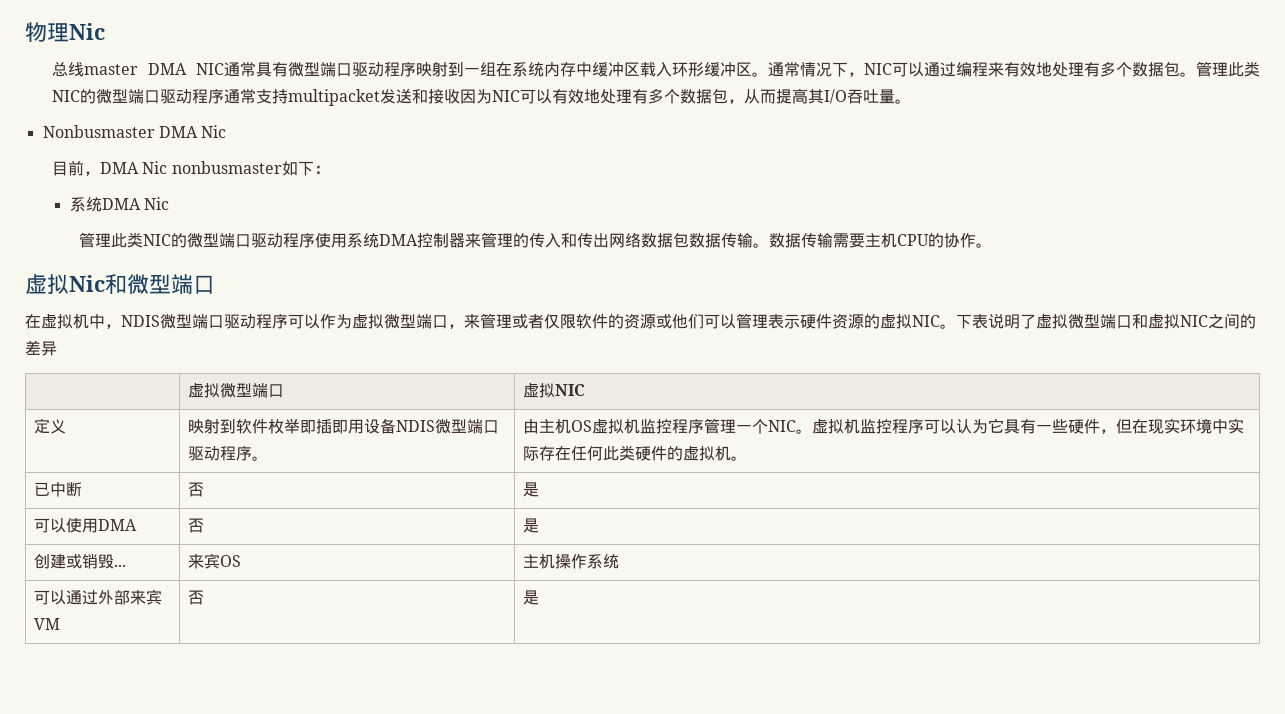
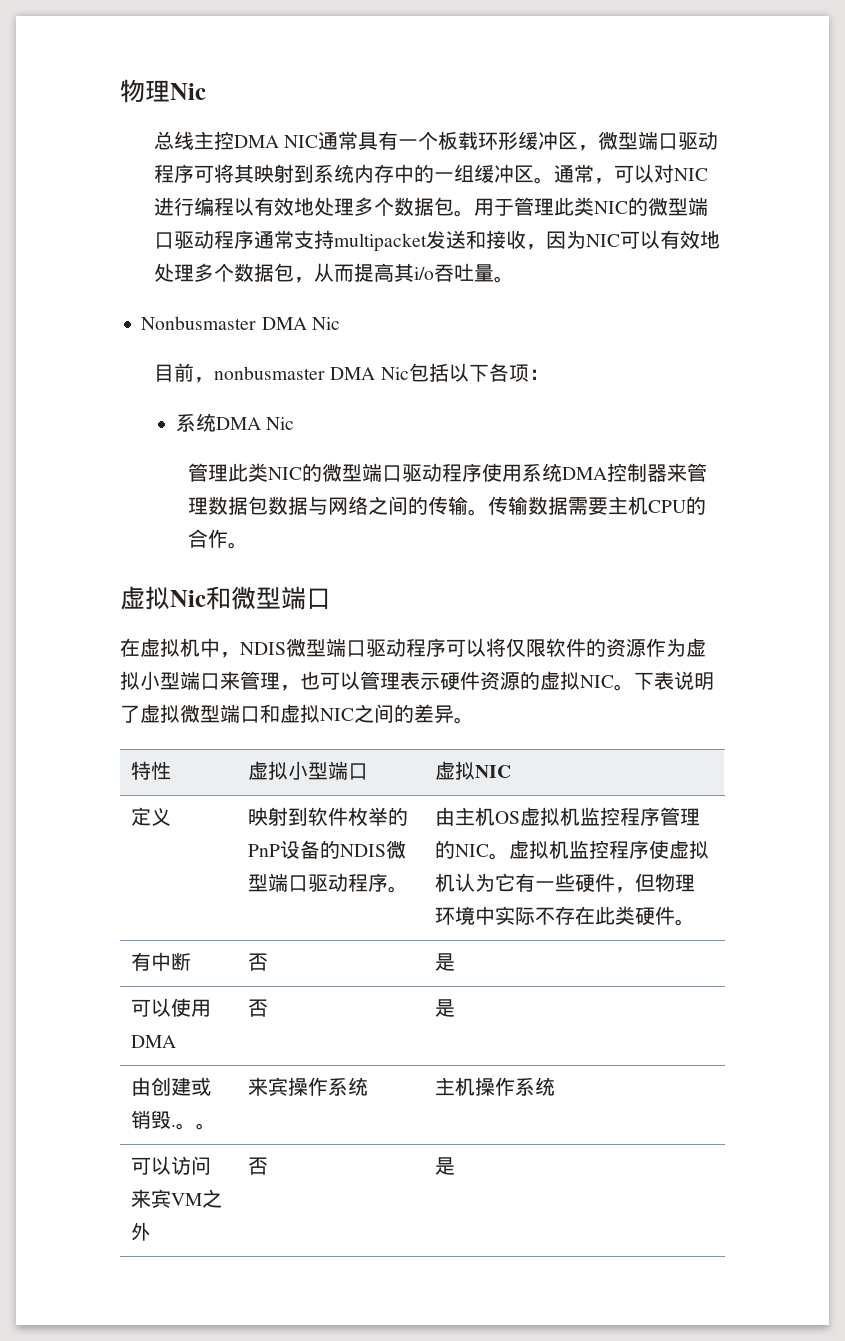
[84,64,139,75] master -> [194,131,235,150] 主控
[288,62,1100,77] 微型端口驱动程序映射到一组在系统内存中缓冲区载入环形缓冲区。通常情况下，NIC可以通过编程来有效地处理有 -> [398,131,719,151] [154,164,709,184] [154,197,355,216] 一个板载环形缓冲区，微型端口驱动程序可将其映射到系统内存中的一组缓冲区。通常，可以对NIC进行编程以有效地处理
(1196, 74) none -> [474,198,515,216] 用于
(461, 96) none -> [526,244,547,250] ，
[632,89,649,104] 有 -> (195, 273) none
[824,89,848,104] I/O -> [414,267,435,280] i/o
[100,161,314,176] DMA Nic nonbusmaster如下 -> [214,363,529,382] nonbusmaster DMA Nic包括以下各项
[513,232,834,248] 的传入和传出网络数据包数据传输。数据传输 -> [208,496,569,516] 数据包数据与网络之间的传输。传输数据
[944,233,961,248] 协 -> [188,529,209,548] 合
[320,313,704,329] 作为虚拟微型端口，来管理或者仅限软件的资源或他们 -> [486,638,706,658] [120,671,320,691] 将仅限软件的资源作为虚拟小型端口来管理，也
[188,382,237,398] // | 虚拟微 -> [454,717,474,724] [130,761,171,780] [247,761,308,780] 。 // 特性 | 虚拟小
[300,418,397,434] 即插即用设备 -> [387,807,408,826] [247,840,340,859] 的PnP设备的
[736,419,769,434] 一个 -> [434,840,455,859] 的
[924,418,1021,434] 可以认为它具 -> [648,840,709,859] [434,873,515,892] 使虚拟机认为它
[1132,418,1181,434] 在现实 -> [654,873,695,892] 物理
[539,445,748,461] [34,482,51,496] 存在任何此类硬件的虚拟机。 // 已 -> [534,906,695,926] [130,952,151,971] 不存在此类硬件。 // 有
(540, 525) none -> [130,1077,151,1096] 由
[114,564,127,567] [188,553,242,569] ... | 来宾OS -> [170,1123,216,1130] [247,1077,368,1097] .。。 | 来宾操作系统
[66,590,131,605] 通过外部 -> [170,1156,211,1175] 访问
(61, 624) none -> [201,1189,222,1208] [130,1222,151,1241] 之外

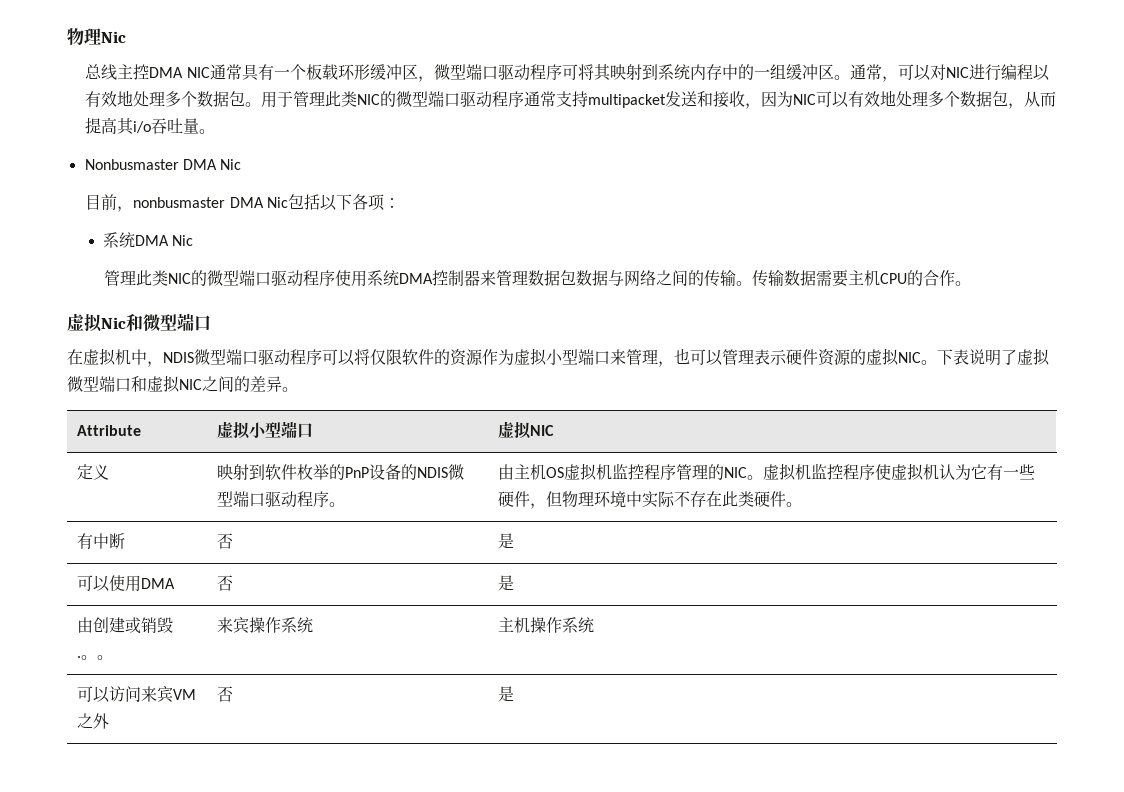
[130,761,171,780] 特性 -> [76,425,141,436] Attribute

